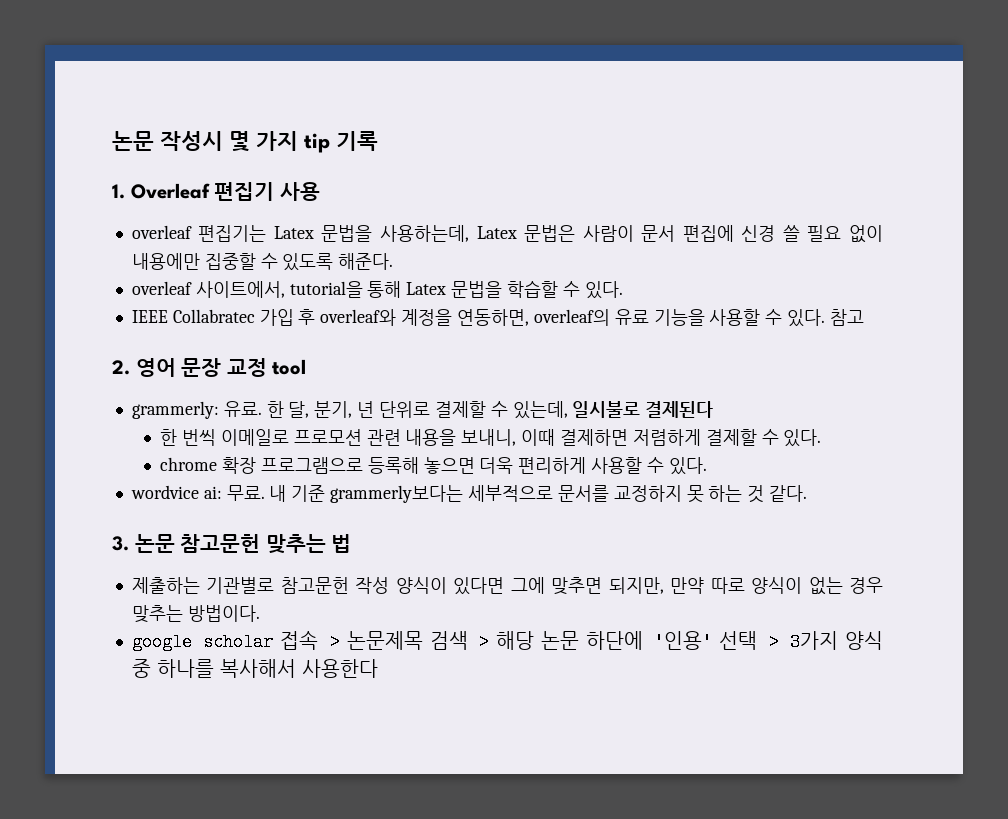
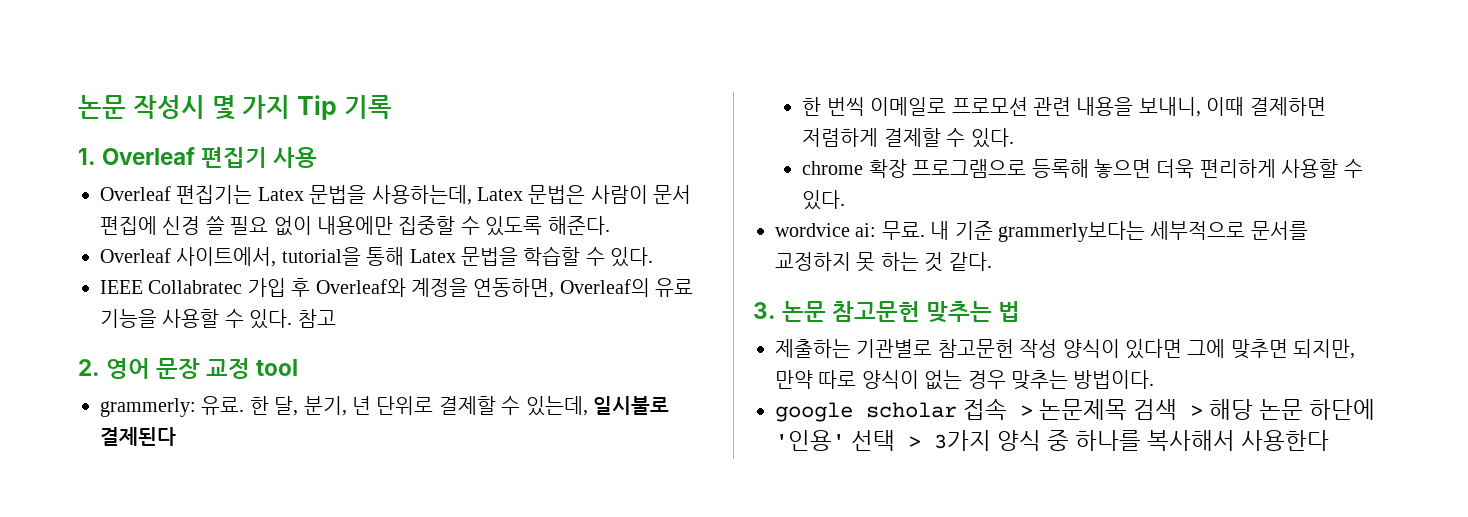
[304,133,330,153] tip -> [297,95,337,120] Tip
[131,225,192,239] overleaf -> [100,186,171,201] Overleaf
[131,281,192,295] overleaf -> [100,248,171,263] Overleaf
[320,309,397,326] overleaf와 -> [315,278,406,297] Overleaf와
[533,309,610,326] overleaf의 -> [559,278,650,297] Overleaf의

